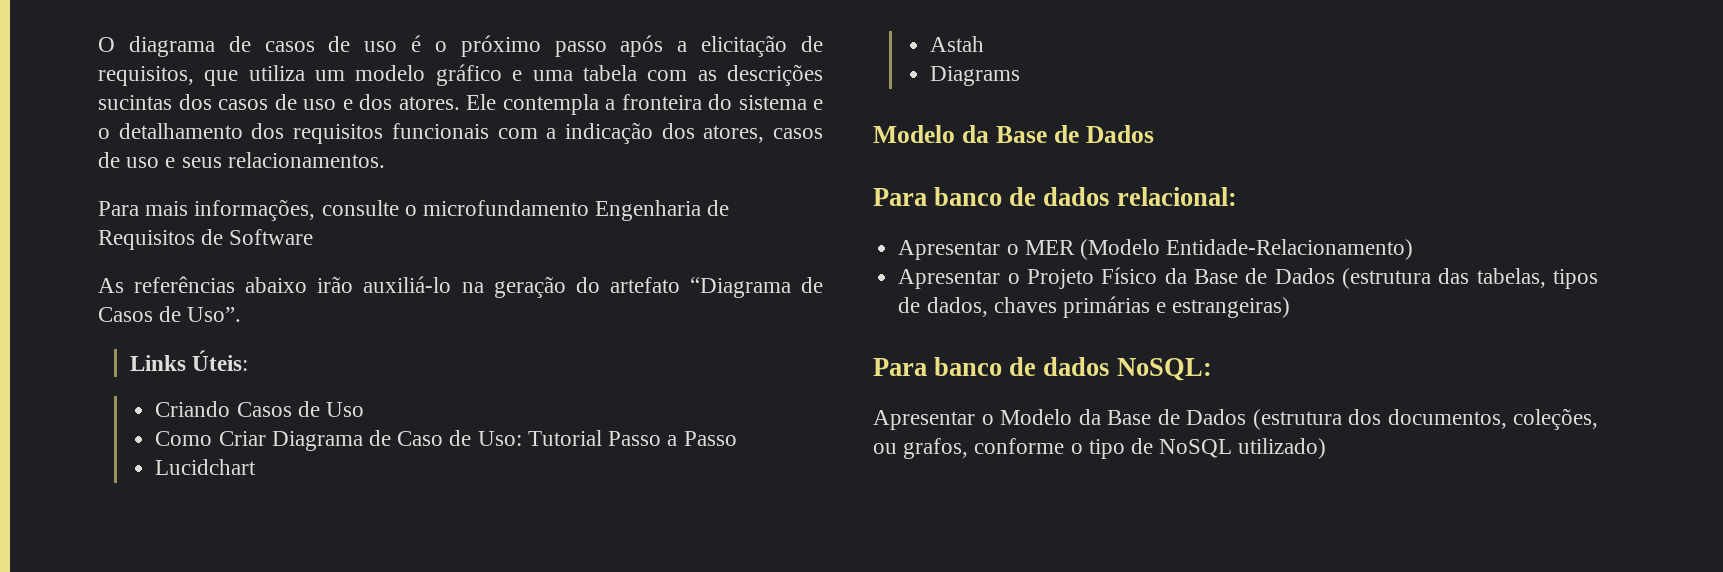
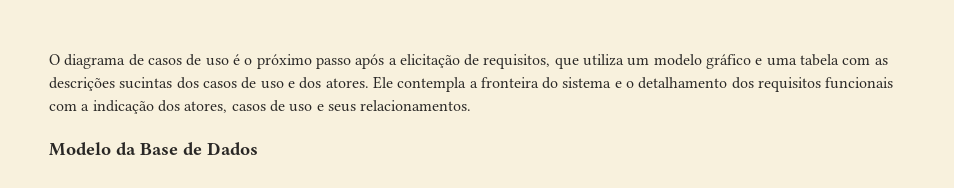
[98,199,730,221] [98,229,314,250] [98,276,824,298] [98,306,242,322] [130,350,249,371] [155,401,365,417] [155,430,737,451] [155,459,257,475] [930,36,985,52] [930,66,1021,86] [873,125,1154,143] [873,187,1237,206] [898,239,1414,260] [898,267,1598,289] [898,296,1291,318] [873,357,1212,381] [873,408,1598,430] [873,438,1327,459] // Para mais informações, consulte o microfundamento Engenharia de Requisitos de Software // As referências abaixo irão auxiliá-lo na geração do artefato “Diagrama de Casos de Uso”. // Links Úteis: // Criando Casos de Uso // Como Criar Diagrama de Caso de Uso: Tutorial Passo a Passo // Lucidchart // Astah // Diagrams // Modelo da Base de Dados // Para banco de dados relacional: // Apresentar o MER (Modelo Entidade-Relacionamento) // Apresentar o Projeto Físico da Base de Dados (estrutura das tabelas, tipos de dados, chaves primárias e estrangeiras) // Para banco de dados NoSQL: // Apresentar o Modelo da Base de Dados (estrutura dos documentos, coleções, ou grafos, conforme o tipo de NoSQL utilizado) -> [49,142,258,156] // Modelo da Base de Dados

